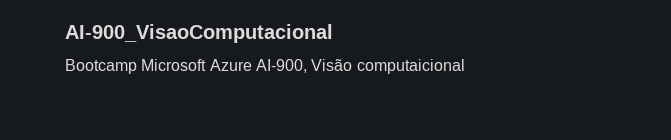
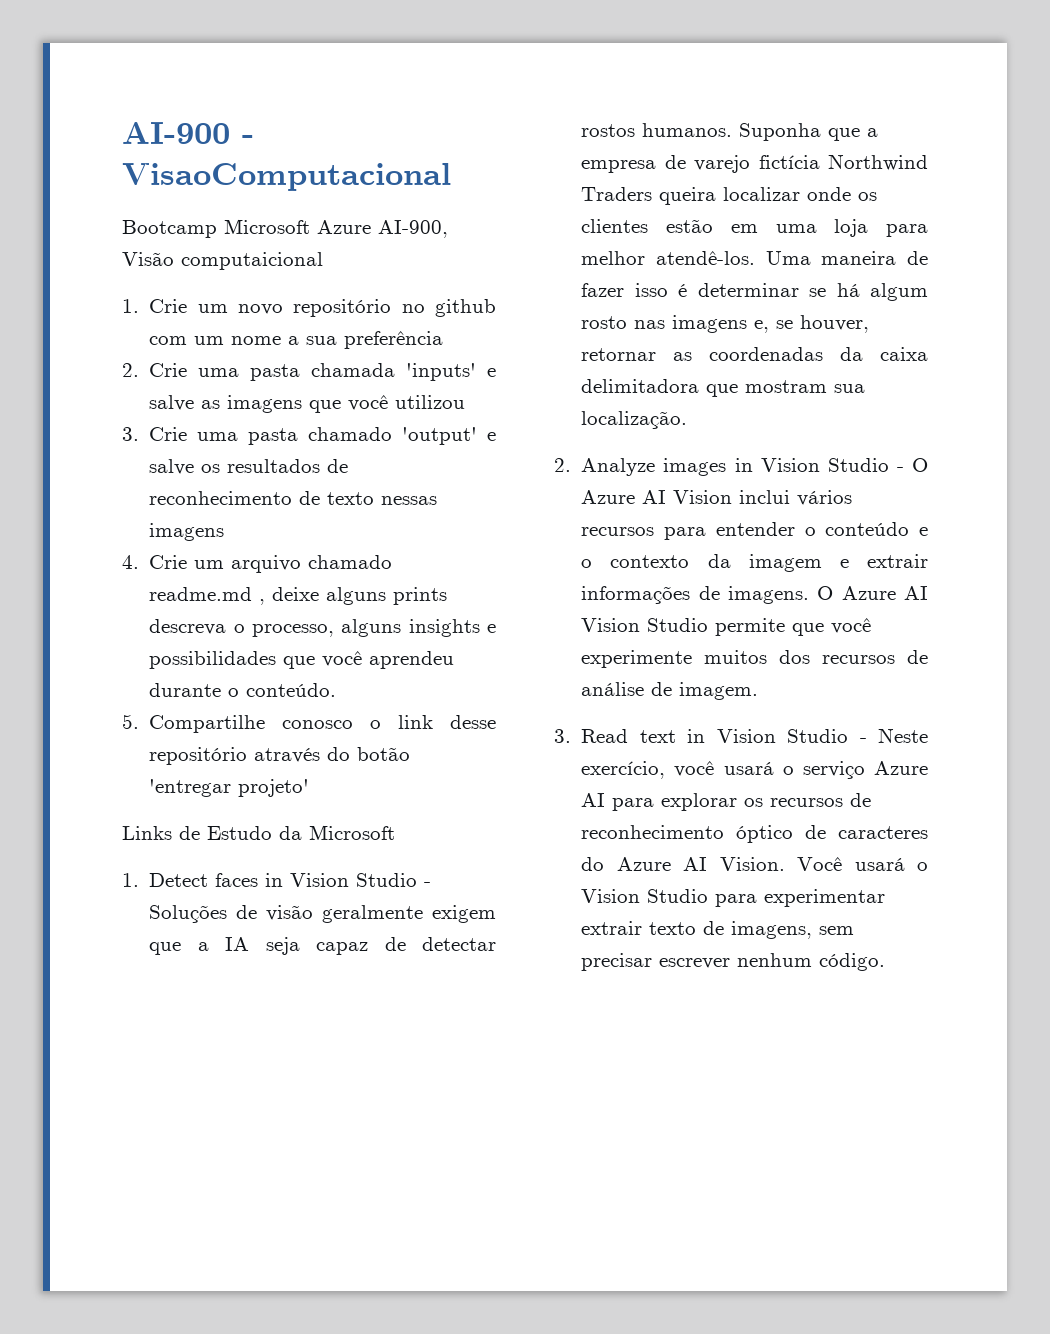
[65,24,333,43] AI-900_VisaoComputacional -> [122,122,254,144] [122,163,451,191] AI-900 - VisaoComputacional
(465, 66) none -> [122,299,496,317] [149,331,444,349] [122,363,496,381] [149,395,466,413] [122,427,496,445] [149,459,349,475] [149,491,438,505] [149,523,225,541] [122,555,393,573] [149,587,448,605] [149,619,496,637] [149,651,455,669] [149,683,337,697] [122,714,496,733] [149,747,411,765] [149,779,310,797] [122,825,395,840] [122,873,432,887] [149,905,496,923] [149,937,496,955] [581,123,879,141] [581,154,928,173] [581,187,878,205] [581,219,928,237] [581,251,928,265] [581,283,928,301] [581,315,870,333] [581,347,928,361] [581,379,866,397] [581,411,688,429] [554,458,928,476] [581,490,853,506] [581,522,928,540] [581,554,928,572] [581,586,928,604] [581,618,872,636] [581,650,928,668] [581,682,759,700] [554,728,928,743] [581,761,928,779] [581,793,872,811] [581,825,928,843] [581,857,928,871] [581,889,886,907] [581,921,855,939] [581,953,886,971] // 1. Crie um novo repositório no github com um nome a sua preferência // 2. Crie uma pasta chamada 'inputs' e salve as imagens que você utilizou // 3. Crie uma pasta chamado 'output' e salve os resultados de reconhecimento de texto nessas imagens // 4. Crie um arquivo chamado readme.md , deixe alguns prints descreva o processo, alguns insights e possibilidades que você aprendeu durante o conteúdo. // 5. Compartilhe conosco o link desse repositório através do botão 'entregar projeto' // Links de Estudo da Microsoft // 1. Detect faces in Vision Studio - Soluções de visão geralmente exigem que a IA seja capaz de detectar rostos humanos. Suponha que a empresa de varejo fictícia Northwind Traders queira localizar onde os clientes estão em uma loja para melhor atendê-los. Uma maneira de fazer isso é determinar se há algum rosto nas imagens e, se houver, retornar as coordenadas da caixa delimitadora que mostram sua localização. // 2. Analyze images in Vision Studio - O Azure AI Vision inclui vários recursos para entender o conteúdo e o contexto da imagem e extrair informações de imagens. O Azure AI Vision Studio permite que você experimente muitos dos recursos de análise de imagem. // 3. Read text in Vision Studio - Neste exercício, você usará o serviço Azure AI para explorar os recursos de reconhecimento óptico de caracteres do Azure AI Vision. Você usará o Vision Studio para experimentar extrair texto de imagens, sem precisar escrever nenhum código.

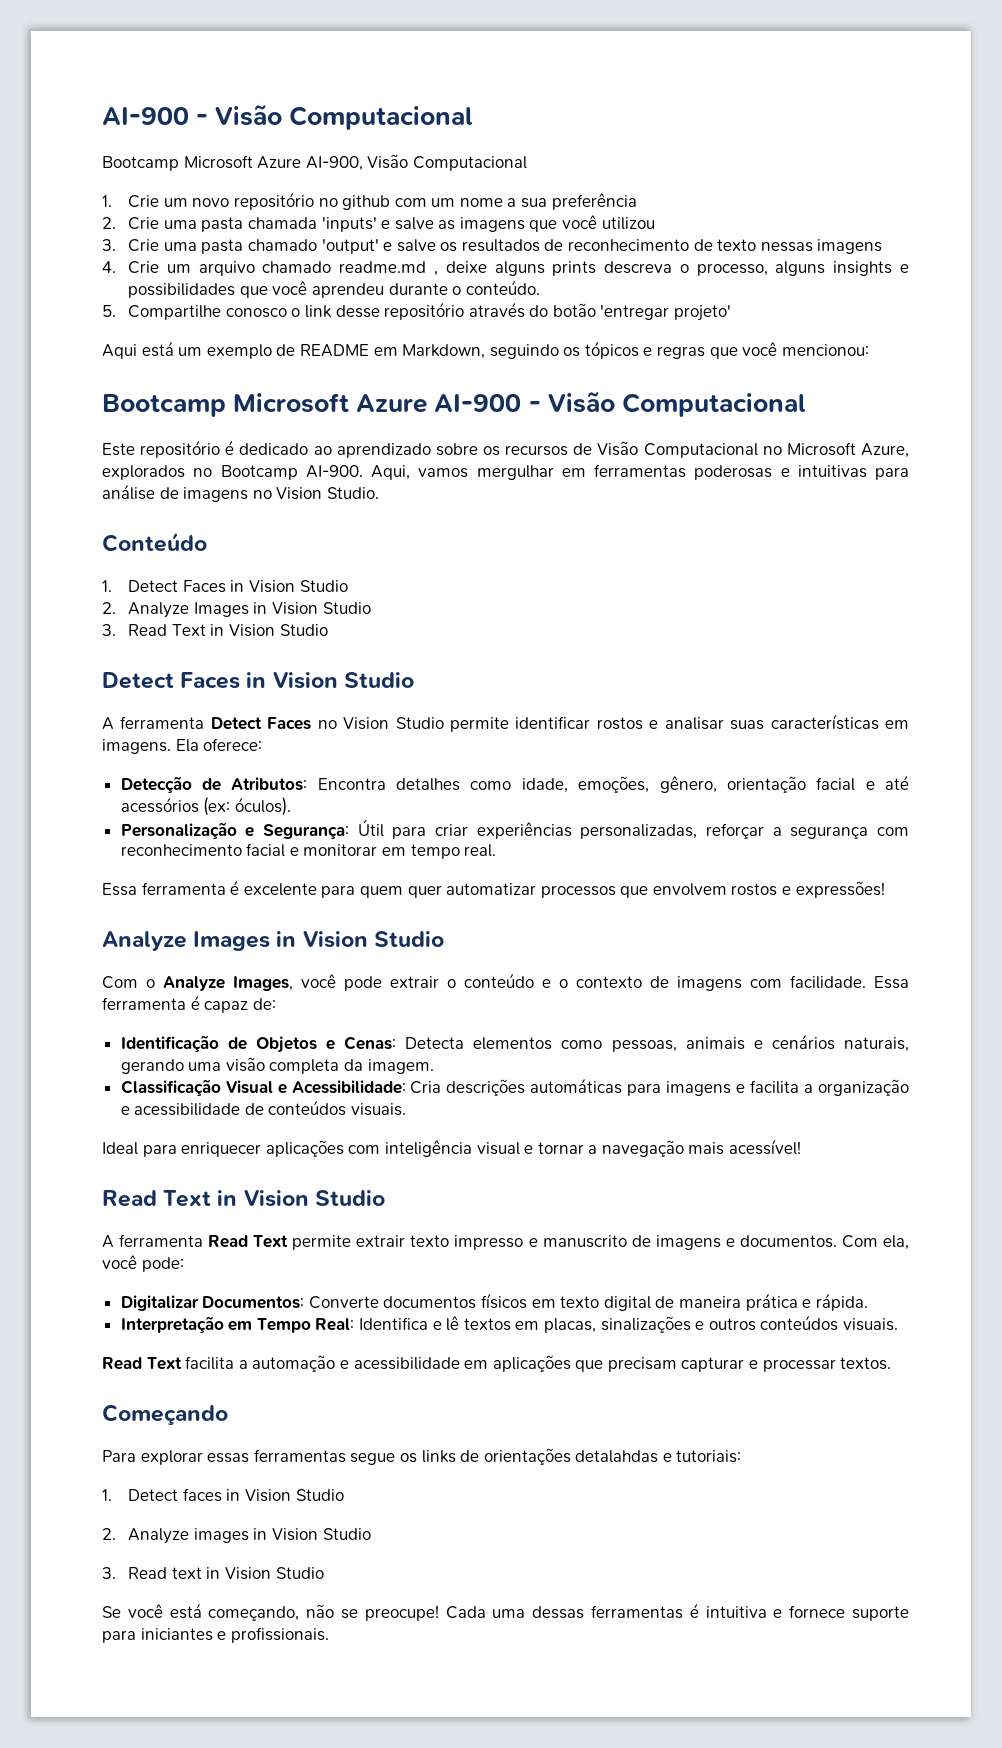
[122,122,254,144] [122,163,451,191] AI-900 - VisaoComputacional -> [102,105,474,130] AI-900 - Visão Computacional
[181,252,323,270] computaicional -> [412,156,527,171] Computacional
[122,825,395,840] Links de Estudo da Microsoft -> [102,341,869,359] [102,392,806,417] [102,440,909,458] [102,464,909,480] [102,484,379,502] [102,532,207,552] [102,580,348,593] [102,602,371,618] [102,624,328,637] [102,672,414,689] [102,714,910,732] [102,738,263,754] [120,775,910,793] [120,797,291,816] [120,819,909,839] [120,843,497,859] [102,880,885,898] [102,931,444,951] [102,973,909,991] [102,995,276,1013] [120,1034,910,1053] [120,1057,434,1074] [120,1078,909,1096] [120,1100,407,1116] [102,1139,802,1157] [102,1190,385,1207] [102,1234,910,1250] [102,1255,184,1272] [120,1293,868,1311] [120,1315,898,1333] [102,1355,892,1372] [102,1404,228,1425] [102,1448,742,1465] Aqui está um exemplo de README em Markdown, seguindo os tópicos e regras que você mencionou: // Bootcamp Microsoft Azure AI-900 - Visão Computacional // Este repositório é dedicado ao aprendizado sobre os recursos de Visão Computacional no Microsoft Azure, explorados no Bootcamp AI-900. Aqui, vamos mergulhar em ferramentas poderosas e intuitivas para análise de imagens no Vision Studio. // Conteúdo // 1. Detect Faces in Vision Studio // 2. Analyze Images in Vision Studio // 3. Read Text in Vision Studio // Detect Faces in Vision Studio // A ferramenta Detect Faces no Vision Studio permite identificar rostos e analisar suas características em imagens. Ela oferece: // Detecção de Atributos: Encontra detalhes como idade, emoções, gênero, orientação facial e até acessórios (ex: óculos). // Personalização e Segurança: Útil para criar experiências personalizadas, reforçar a segurança com reconhecimento facial e monitorar em tempo real. // Essa ferramenta é excelente para quem quer automatizar processos que envolvem rostos e expressões! // Analyze Images in Vision Studio // Com o Analyze Images, você pode extrair o conteúdo e o contexto de imagens com facilidade. Essa ferramenta é capaz de: // Identificação de Objetos e Cenas: Detecta elementos como pessoas, animais e cenários naturais, gerando uma visão completa da imagem. // Classificação Visual e Acessibilidade: Cria descrições automáticas para imagens e facilita a organização e acessibilidade de conteúdos visuais. // Ideal para enriquecer aplicações com inteligência visual e tornar a navegação mais acessível! // Read Text in Vision Studio // A ferramenta Read Text permite extrair texto impresso e manuscrito de imagens e documentos. Com ela, você pode: // Digitalizar Documentos: Converte documentos físicos em texto digital de maneira prática e rápida. // Interpretação em Tempo Real: Identifica e lê textos em placas, sinalizações e outros conteúdos visuais. // Read Text facilita a automação e acessibilidade em aplicações que precisam capturar e processar textos. // Começando // Para explorar essas ferramentas segue os links de orientações detalahdas e tutoriais:
[424,882,432,887] [149,905,496,923] [149,937,496,955] [581,123,879,141] [581,154,928,173] [581,187,878,205] [581,219,928,237] [581,251,928,265] [581,283,928,301] [581,315,870,333] [581,347,928,361] [581,379,866,397] [581,411,688,429] - Soluções de visão geralmente exigem que a IA seja capaz de detectar rostos humanos. Suponha que a empresa de varejo fictícia Northwind Traders queira localizar onde os clientes estão em uma loja para melhor atendê-los. Uma maneira de fazer isso é determinar se há algum rosto nas imagens e, se houver, retornar as coordenadas da caixa delimitadora que mostram sua localização. -> (344, 1495) none
[896,458,928,472] [581,490,853,506] [581,522,928,540] [581,554,928,572] [581,586,928,604] [581,618,872,636] [581,650,928,668] [581,682,759,700] - O Azure AI Vision inclui vários recursos para entender o conteúdo e o contexto da imagem e extrair informações de imagens. O Azure AI Vision Studio permite que você experimente muitos dos recursos de análise de imagem. -> (371, 1534) none
[859,728,928,743] [581,761,928,779] [581,793,872,811] [581,825,928,843] [581,857,928,871] [581,889,886,907] [581,921,855,939] [581,953,886,971] - Neste exercício, você usará o serviço Azure AI para explorar os recursos de reconhecimento óptico de caracteres do Azure AI Vision. Você usará o Vision Studio para experimentar extrair texto de imagens, sem precisar escrever nenhum código. -> [102,1603,909,1621] [102,1627,329,1643] // Se você está começando, não se preocupe! Cada uma dessas ferramentas é intuitiva e fornece suporte para iniciantes e profissionais.

